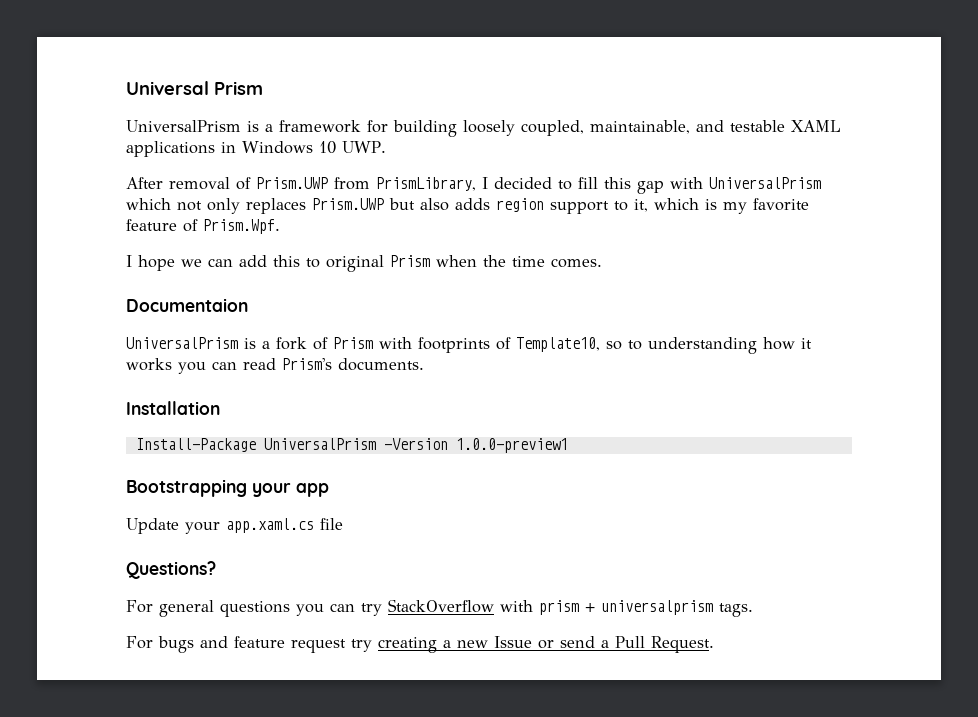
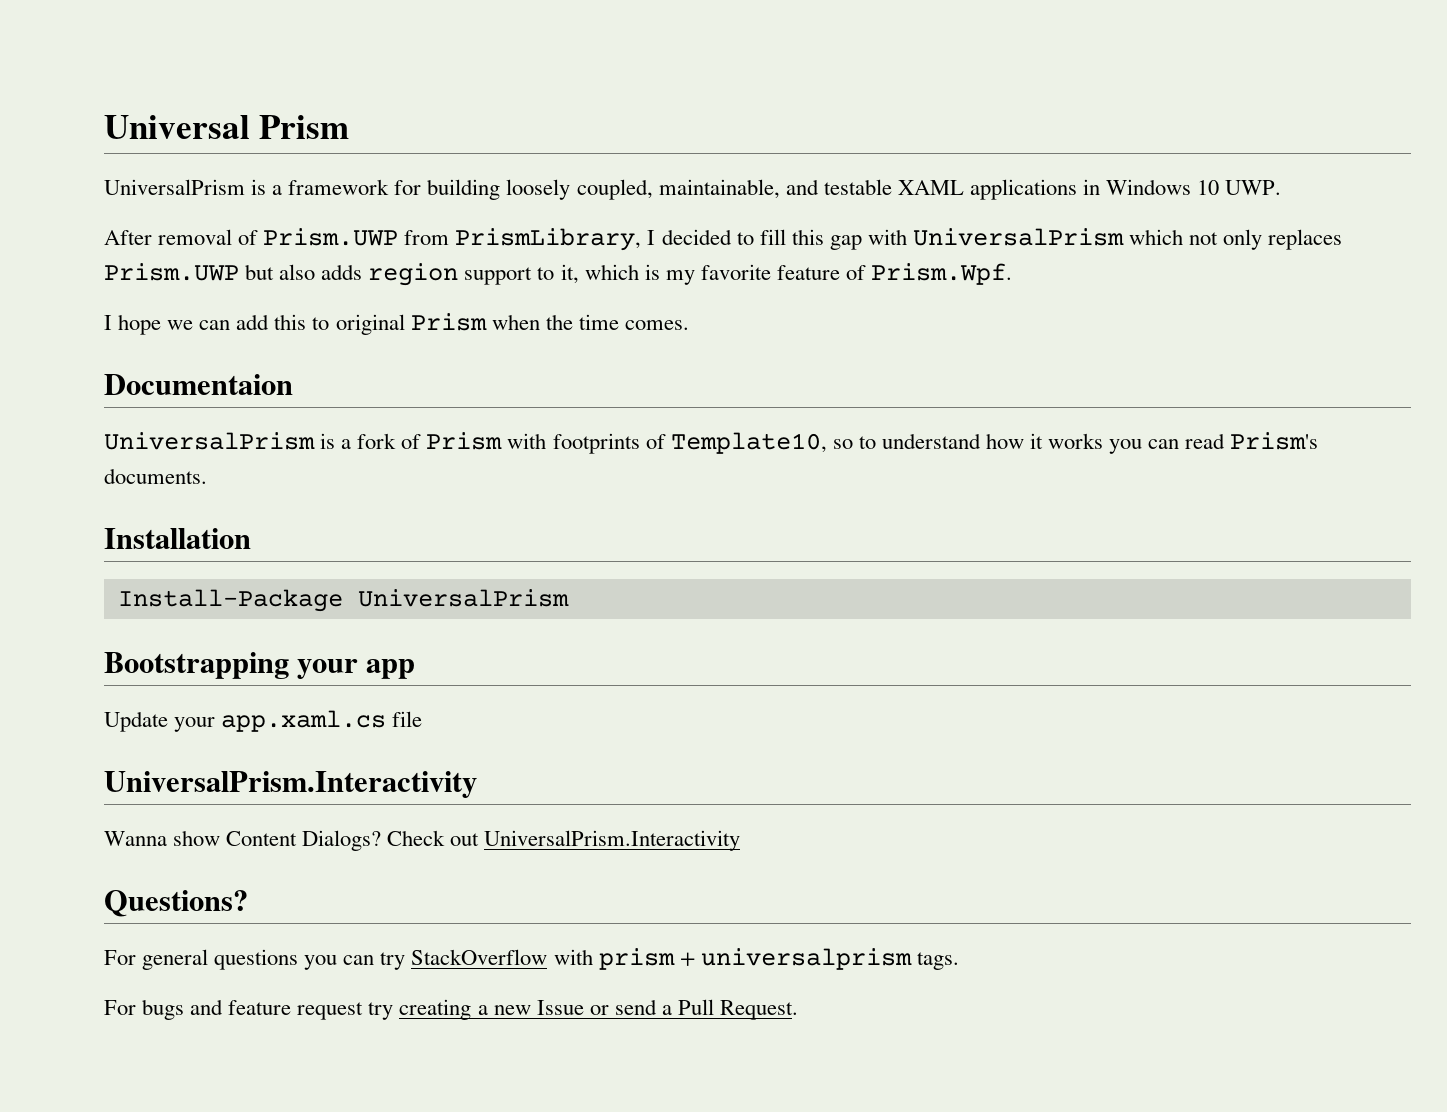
[648,337,757,354] understanding -> [881,433,981,449] understand
[383,438,568,453] -Version 1.0.0-preview1 -> (569, 598) none
(343, 524) none -> [104,771,477,798] [104,830,741,851] // UniversalPrism.Interactivity // Wanna show Content Dialogs? Check out UniversalPrism.Interactivity

